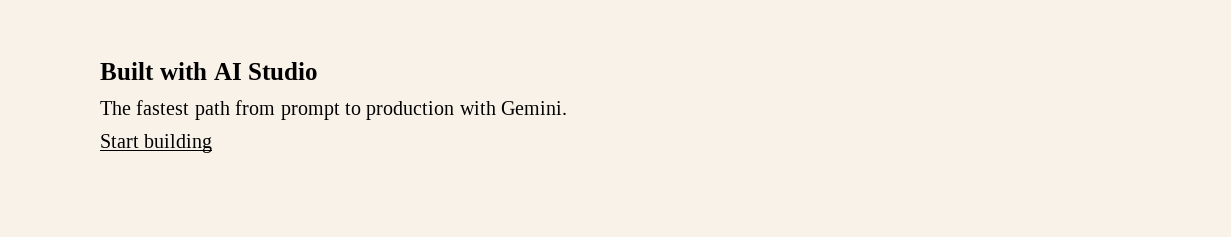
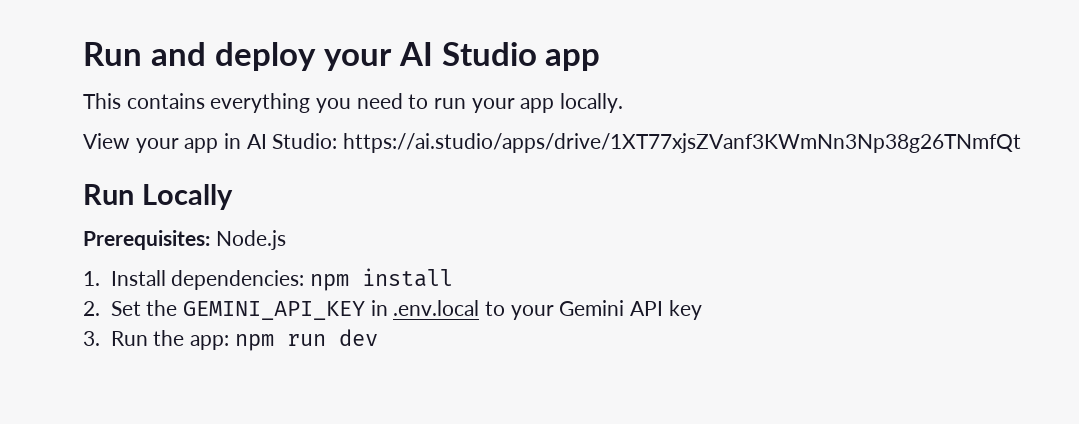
[100,62,319,80] [100,100,568,120] [100,134,213,153] Built with AI Studio // The fastest path from prompt to production with Gemini. // Start building -> [83,42,601,71] [83,93,624,113] [83,133,1022,153] [83,184,233,210] [83,230,286,250] [83,268,453,291] [83,300,702,320] [83,329,378,351] Run and deploy your AI Studio app // This contains everything you need to run your app locally. // View your app in AI Studio: https://ai.studio/apps/drive/1XT77xjsZVanf3KWmNn3Np38g26TNmfQt // Run Locally // Prerequisites: Node.js // 1. Install dependencies: npm install // 2. Set the GEMINI_API_KEY in .env.local to your Gemini API key // 3. Run the app: npm run dev

